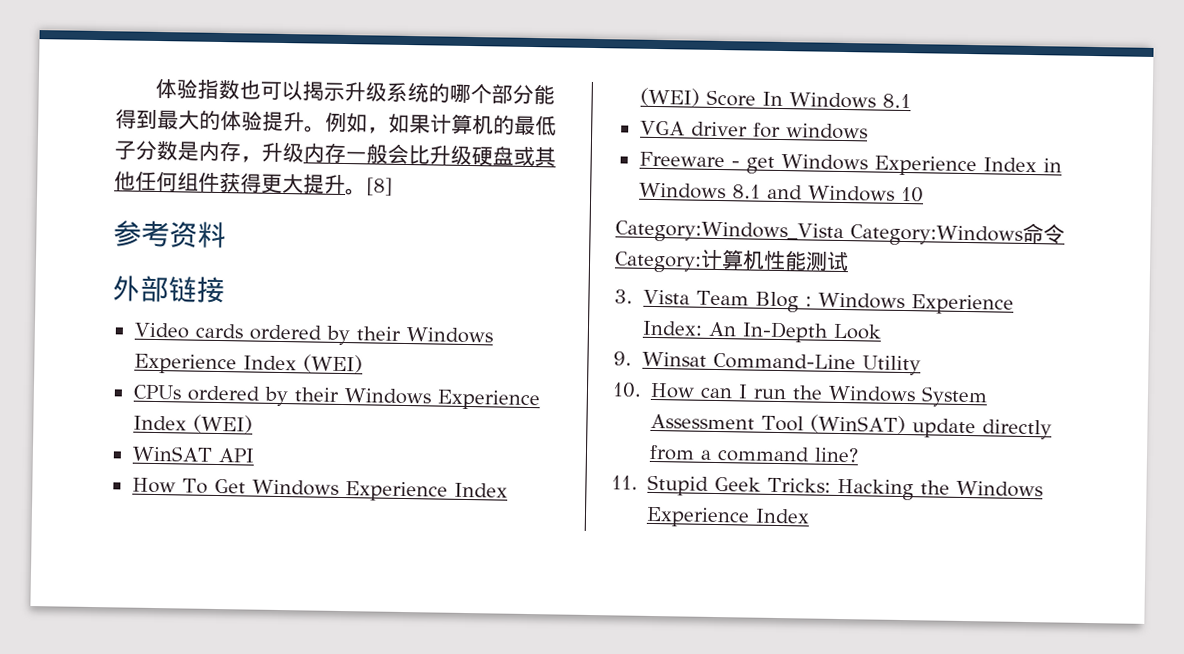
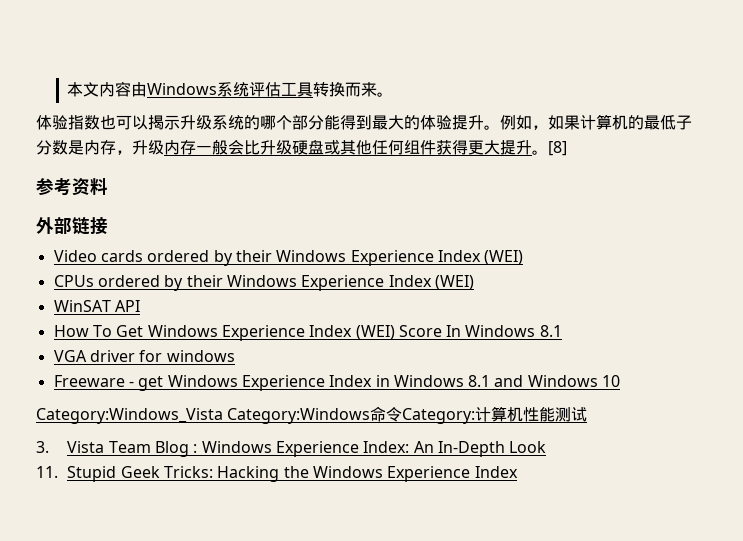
(155, 88) none -> [67,81,394,97] 本文内容由Windows系统评估工具转换而来。 //
[613,351,922,376] [612,382,989,408] [650,413,1053,440] [649,444,860,463] // 9. Winsat Command-Line Utility // 10. How can I run the Windows System Assessment Tool (WinSAT) update directly from a command line? -> (547, 447) none

